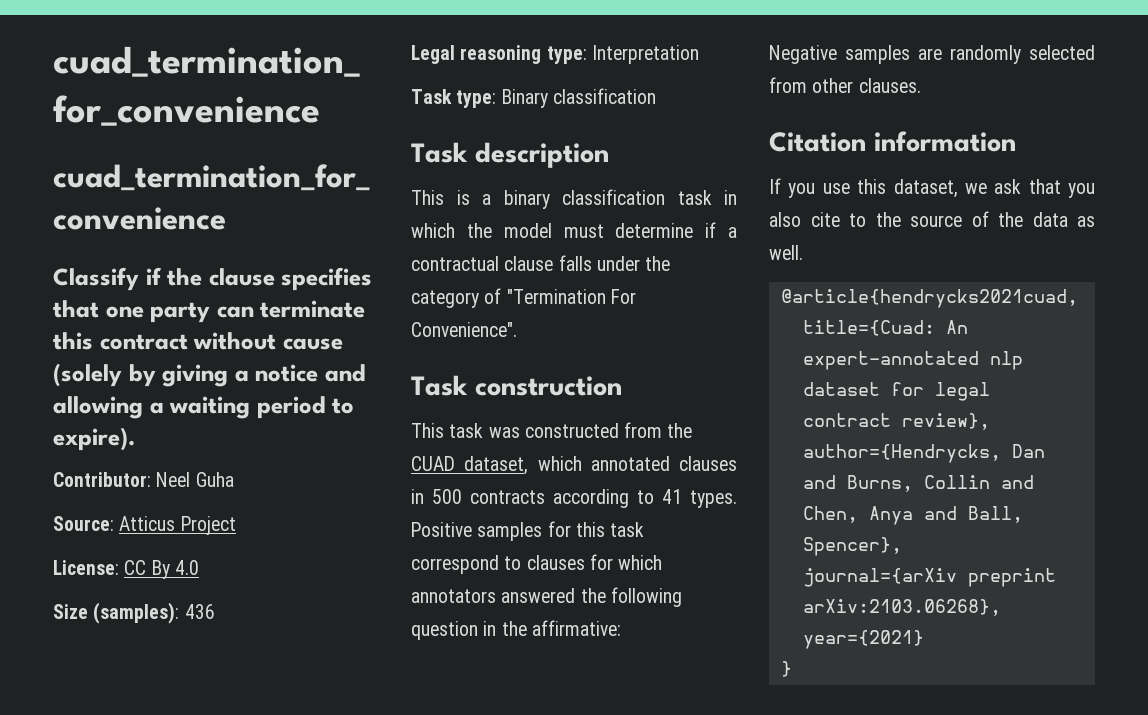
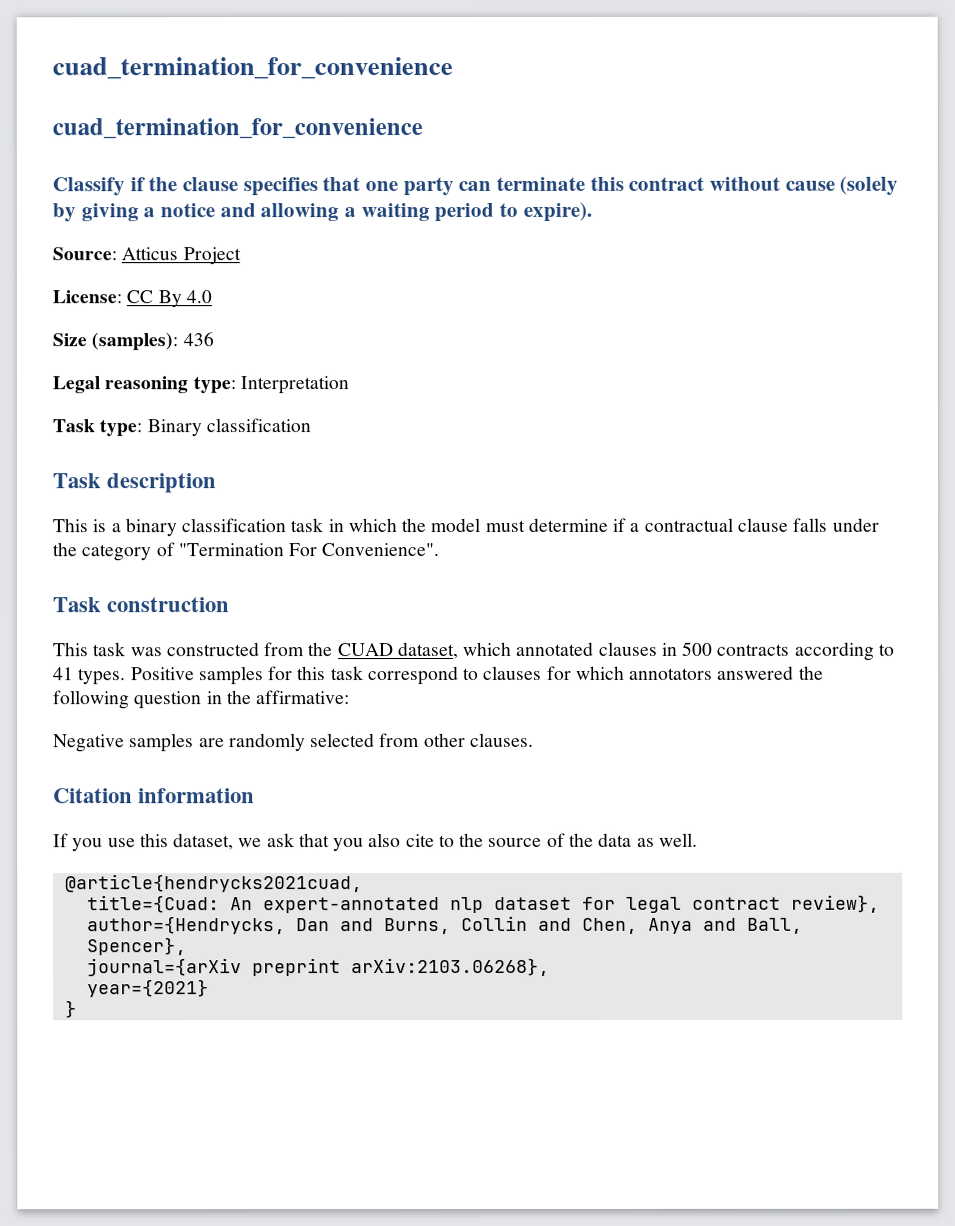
[53,472,234,487] // Contributor: Neel Guha -> (592, 211) none

